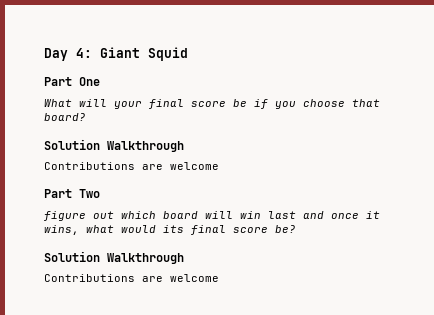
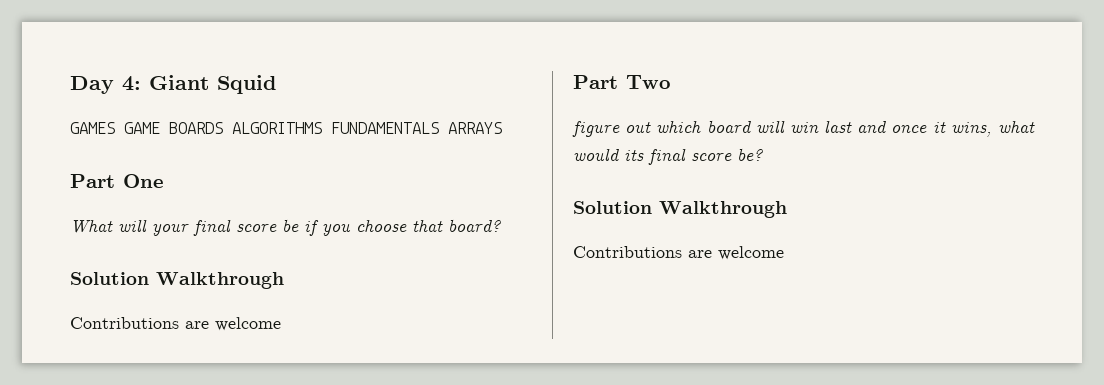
(188, 54) none -> [70,122,502,134] // GAMES GAME BOARDS ALGORITHMS FUNDAMENTALS ARRAYS

